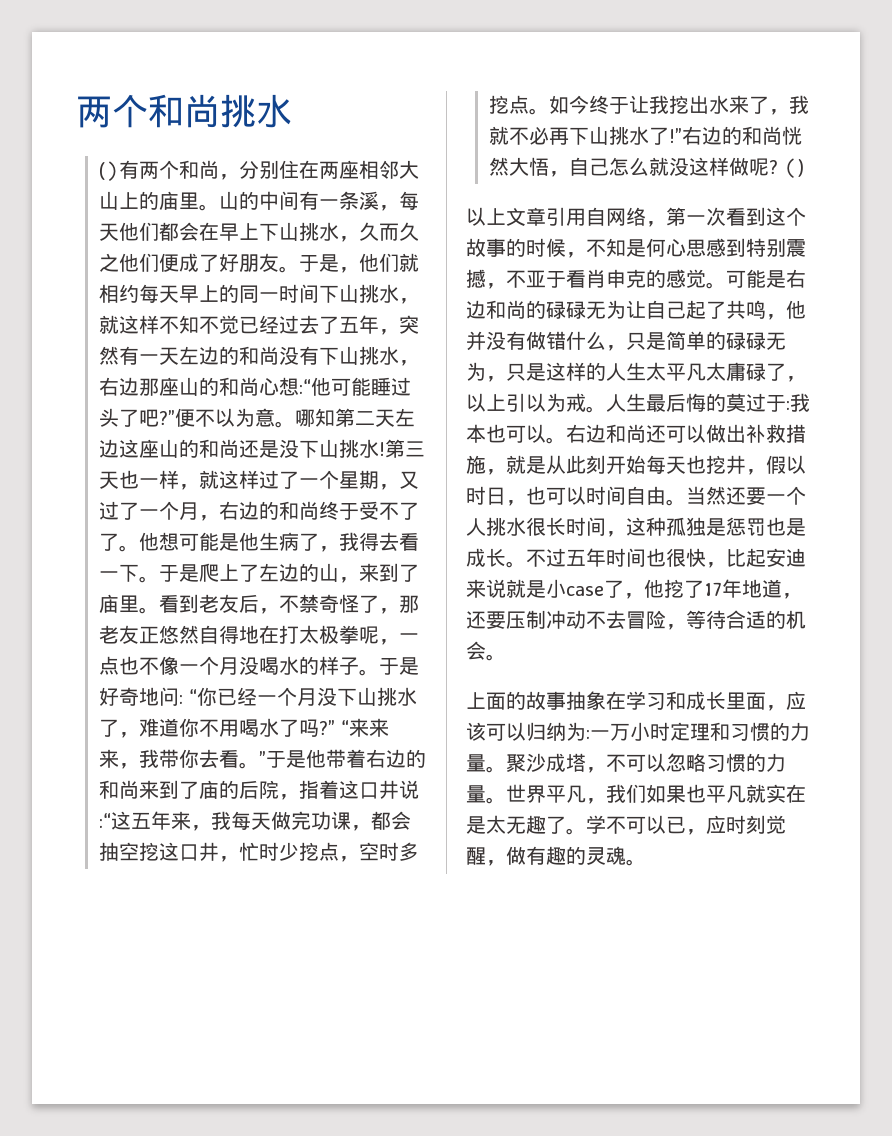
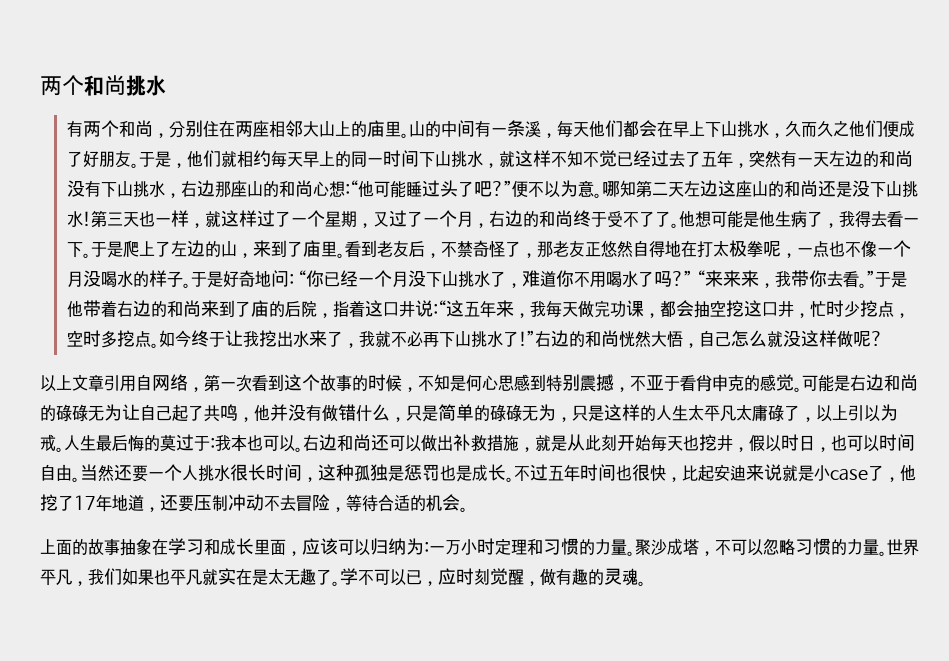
[98,161,119,181] () -> (166, 85) none
[783,158,804,178] () -> (883, 338) none

